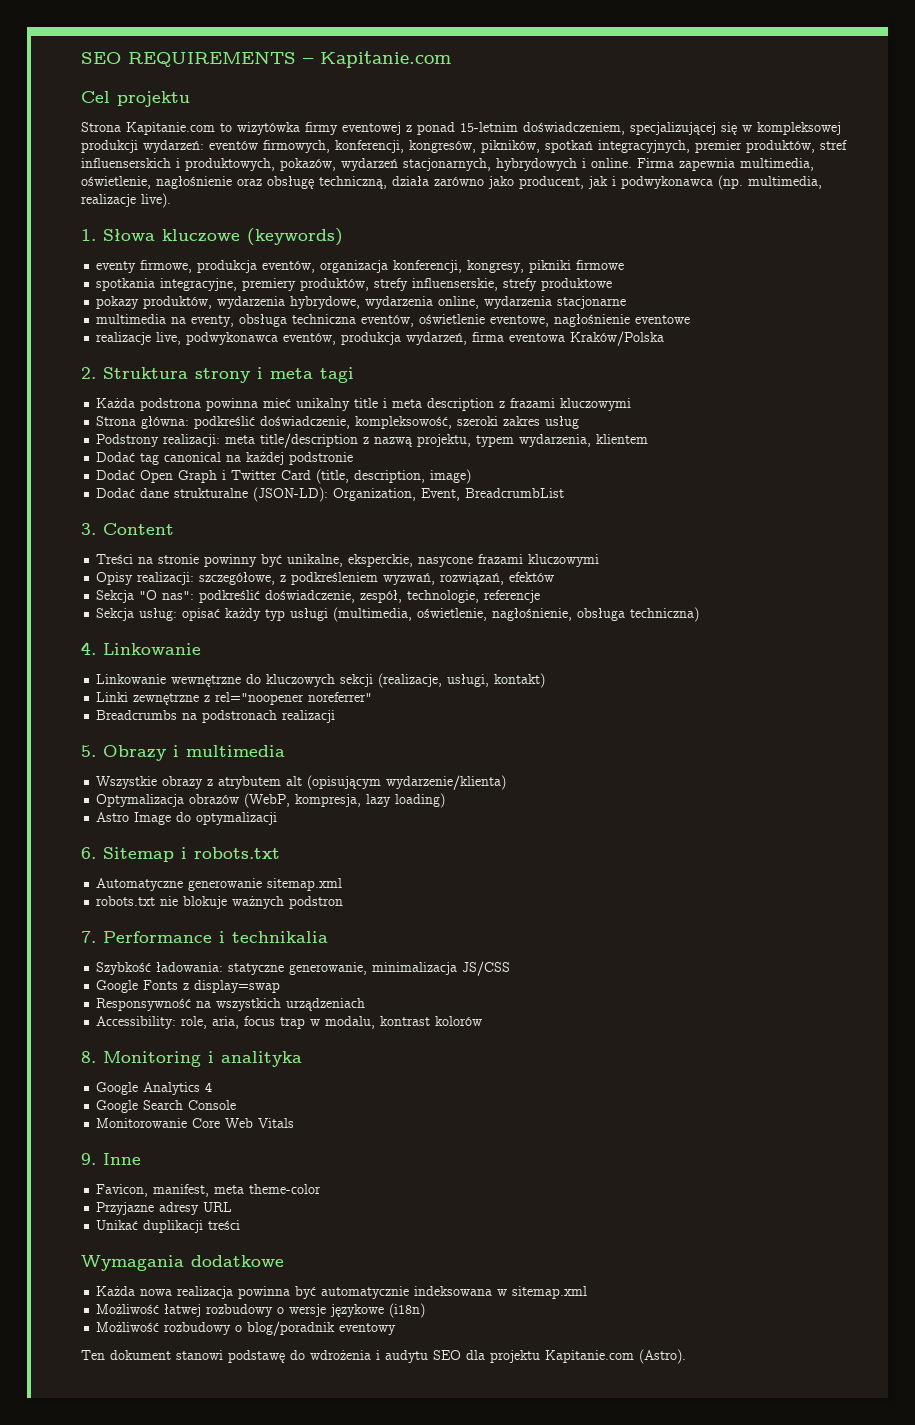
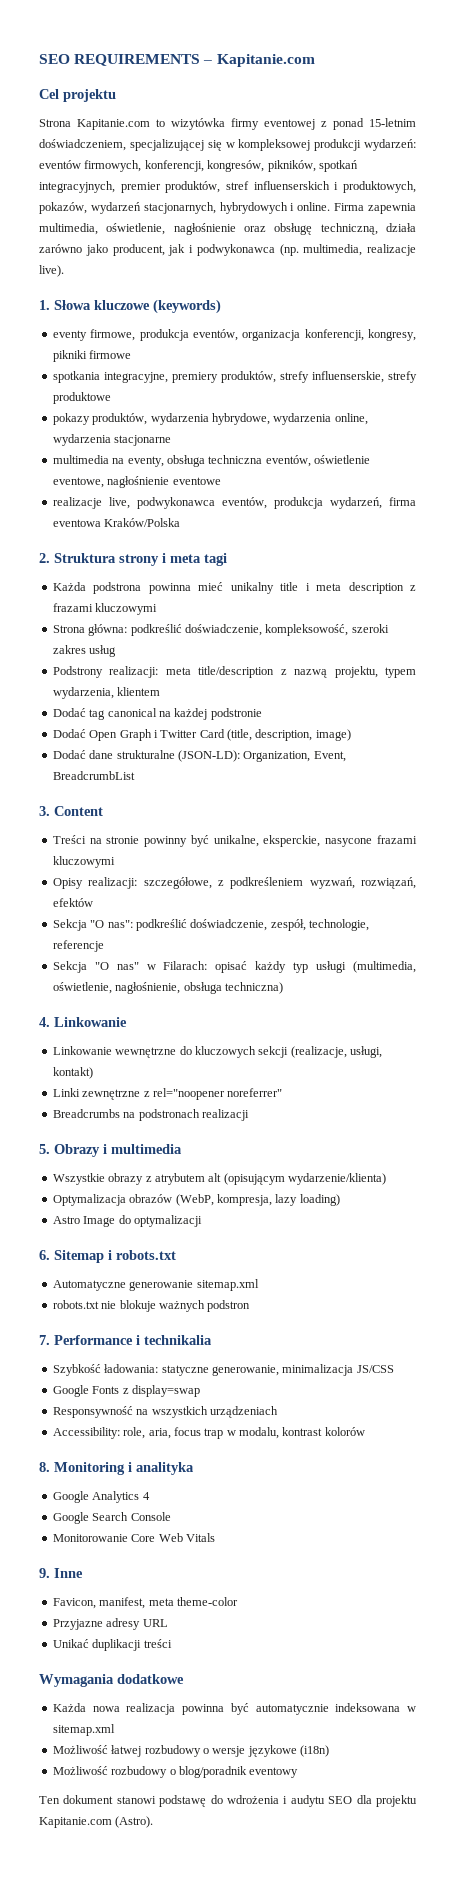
[139,608,178,621] usług: -> [94,961,208,970] "O nas" w Filarach:

